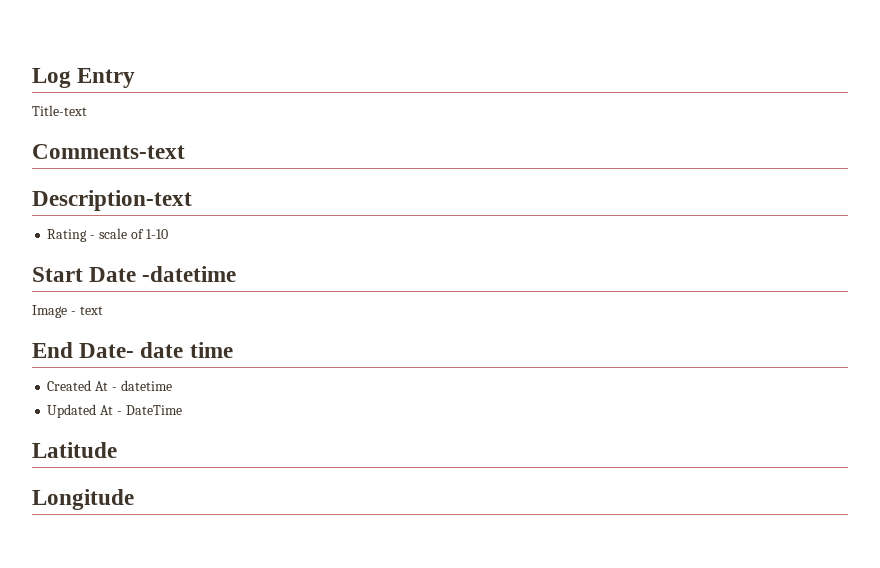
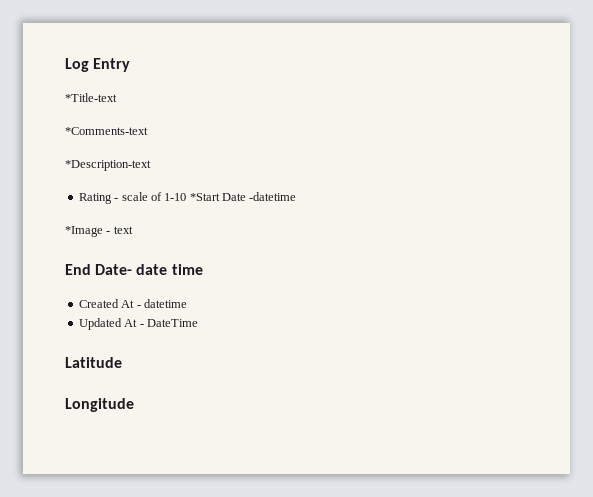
[32,105,87,116] [32,144,185,159] [32,190,192,211] Title-text // Comments-text // Description-text -> [65,93,117,102] [65,127,148,135] [65,160,151,171] *Title-text // *Comments-text // *Description-text
[32,267,83,282] // Start -> [189,193,220,201] *Start
[32,305,67,318] Image -> [65,226,103,237] *Image

